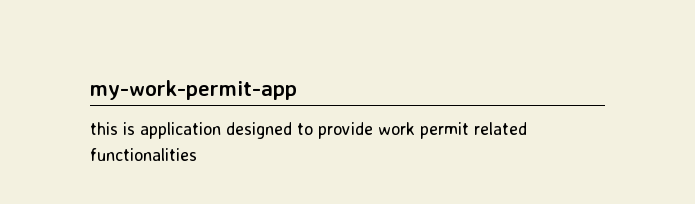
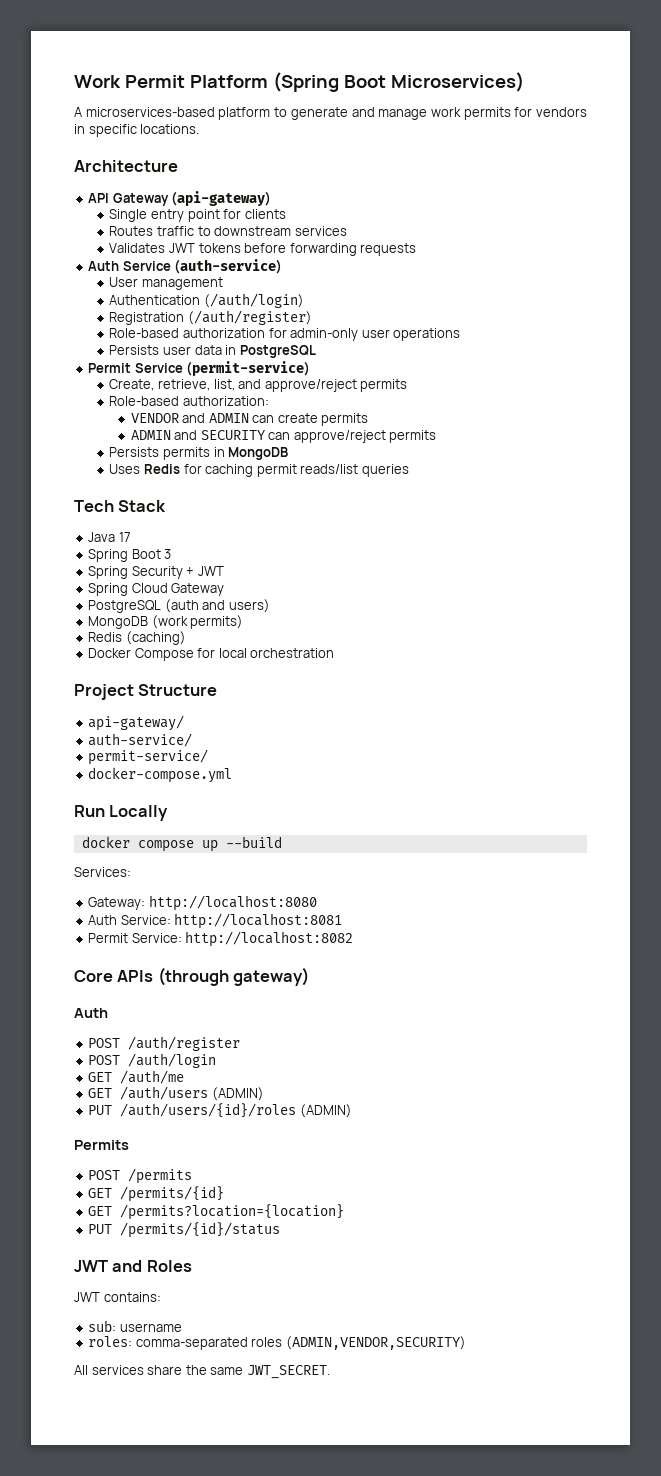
[90,80,297,100] [90,122,527,139] [90,148,197,161] my-work-permit-app // this is application designed to provide work permit related functionalities -> [74,72,524,92] [74,107,587,120] [74,124,200,137] [74,160,178,172] [88,191,272,206] [109,209,286,222] [109,226,347,236] [109,243,417,256] [88,259,283,274] [109,277,223,290] [109,293,304,308] [109,310,312,325] [109,328,461,341] [109,345,316,358] [88,361,311,376] [109,379,408,392] [109,396,269,406] [130,413,369,426] [130,430,437,443] [109,447,289,460] [109,464,409,477] [74,500,167,512] [88,532,131,542] [88,549,172,562] [88,566,224,579] [88,583,225,596] [88,599,270,613] [88,615,244,629] [88,631,186,645] [88,648,335,661] [74,684,218,700] [88,715,185,731] [88,733,193,747] [88,749,209,765] [88,767,233,783] [74,805,169,821] [81,836,282,852] [74,867,131,877] [88,895,317,911] [88,913,343,929] [88,931,354,947] [74,967,310,986] [74,1008,108,1018] [88,1036,241,1051] [88,1053,217,1068] [88,1070,185,1084] [88,1086,264,1101] [88,1103,352,1118] [74,1140,129,1150] [88,1168,193,1184] [88,1186,225,1202] [88,1204,345,1220] [88,1222,281,1238] [74,1260,192,1272] [74,1292,161,1302] [88,1320,182,1332] [88,1336,466,1350] [74,1365,330,1379] Work Permit Platform (Spring Boot Microservices) // A microservices-based platform to generate and manage work permits for vendors in specific locations. // Architecture // API Gateway (api-gateway) // Single entry point for clients // Routes traffic to downstream services // Validates JWT tokens before forwarding requests // Auth Service (auth-service) // User management // Authentication (/auth/login) // Registration (/auth/register) // Role-based authorization for admin-only user operations // Persists user data in PostgreSQL // Permit Service (permit-service) // Create, retrieve, list, and approve/reject permits // Role-based authorization: // VENDOR and ADMIN can create permits // ADMIN and SECURITY can approve/reject permits // Persists permits in MongoDB // Uses Redis for caching permit reads/list queries // Tech Stack // Java 17 // Spring Boot 3 // Spring Security + JWT // Spring Cloud Gateway // PostgreSQL (auth and users) // MongoDB (work permits) // Redis (caching) // Docker Compose for local orchestration // Project Structure // api-gateway/ // auth-service/ // permit-service/ // docker-compose.yml // Run Locally // docker compose up --build // Services: // Gateway: http://localhost:8080 // Auth Service: http://localhost:8081 // Permit Service: http://localhost:8082 // Core APIs (through gateway) // Auth // POST /auth/register // POST /auth/login // GET /auth/me // GET /auth/users (ADMIN) // PUT /auth/users/{id}/roles (ADMIN) // Permits // POST /permits // GET /permits/{id} // GET /permits?location={location} // PUT /permits/{id}/status // JWT and Roles // JWT contains: // sub: username // roles: comma-separated roles (ADMIN,VENDOR,SECURITY) // All services share the same JWT_SECRET.

